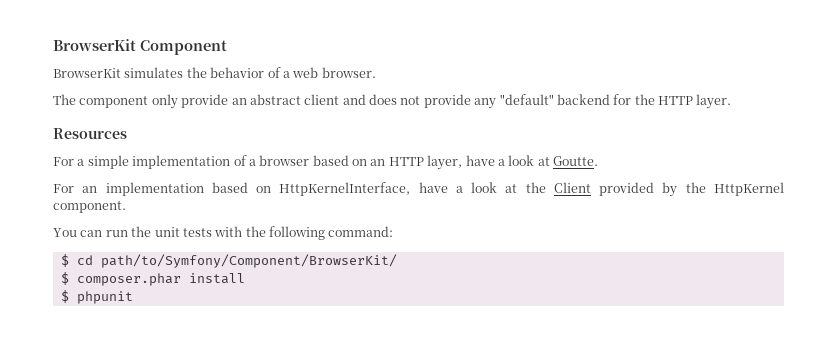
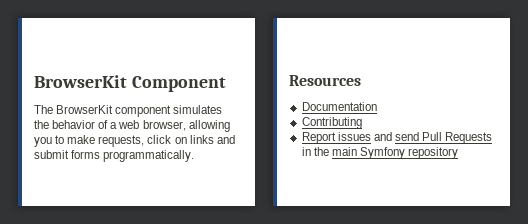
[53,68,121,78] BrowserKit -> [34,105,172,117] The BrowserKit component
[321,67,376,78] [53,94,732,109] [53,128,127,139] [53,155,598,170] [53,182,784,197] [53,201,126,213] [53,226,394,240] [60,254,397,268] [60,272,245,286] [60,290,133,304] browser. // The component only provide an abstract client and does not provide any "default" backend for the HTTP layer. // Resources // For a simple implementation of a browser based on an HTTP layer, have a look at Goutte. // For an implementation based on HttpKernelInterface, have a look at the Client provided by the HttpKernel component. // You can run the unit tests with the following command: // $ cd path/to/Symfony/Component/BrowserKit/ // $ composer.phar install // $ phpunit -> [142,120,230,132] [34,135,235,147] [34,150,195,162] [289,75,361,86] [301,102,377,111] [301,117,362,129] [301,132,493,144] [301,147,459,159] browser, allowing you to make requests, click on links and submit forms programmatically. // Resources // Documentation // Contributing // Report issues and send Pull Requests in the main Symfony repository

